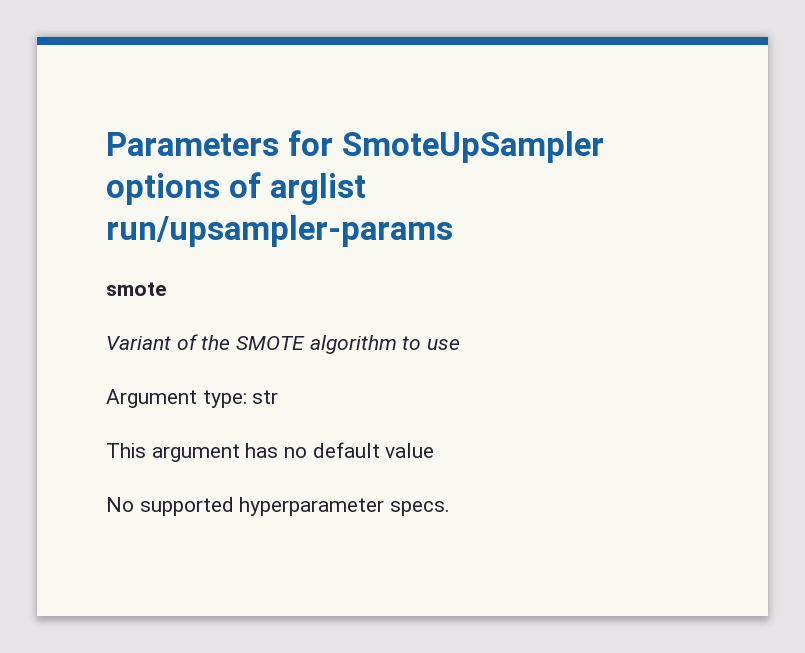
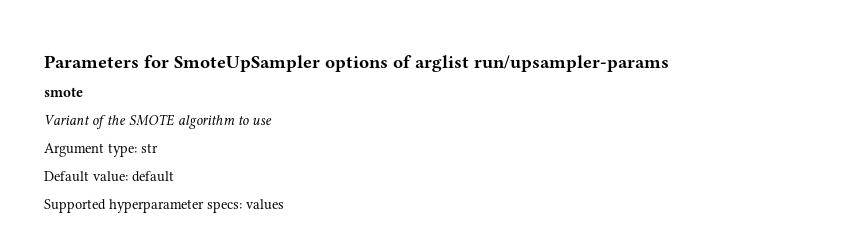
[106,442,435,462] [106,497,451,516] This argument has no default value // No supported hyperparameter specs. -> [44,171,174,182] [44,199,284,213] Default value: default // Supported hyperparameter specs: values

